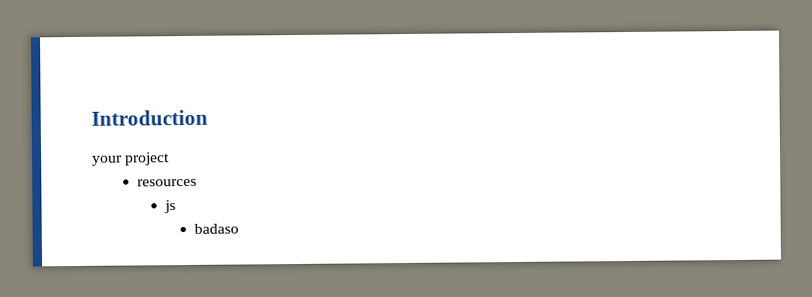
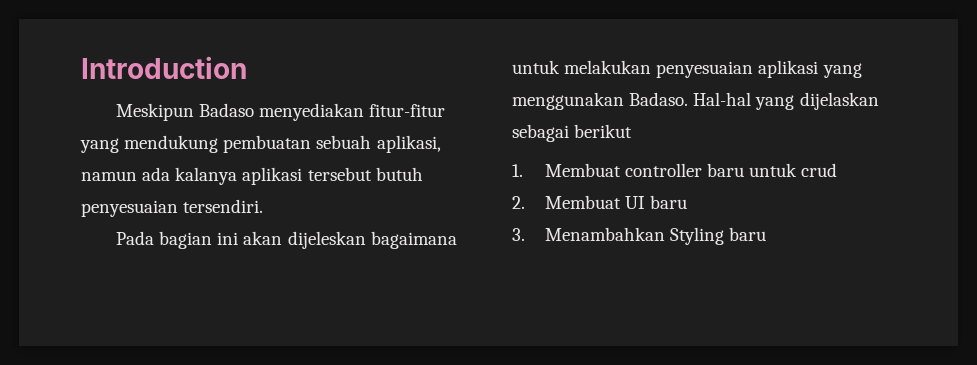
[92,152,171,166] [137,178,198,187] [164,200,177,214] [193,223,239,234] your project // resources // js // badaso -> [116,103,446,121] [80,135,441,153] [81,167,423,185] [81,199,264,217] [116,231,457,249] [512,60,862,78] [512,92,879,110] [512,124,633,142] [512,163,838,177] [512,195,687,209] [512,227,766,245] Meskipun Badaso menyediakan fitur-fitur yang mendukung pembuatan sebuah aplikasi, namun ada kalanya aplikasi tersebut butuh penyesuaian tersendiri. // Pada bagian ini akan dijeleskan bagaimana untuk melakukan penyesuaian aplikasi yang menggunakan Badaso. Hal-hal yang dijelaskan sebagai berikut // 1. Membuat controller baru untuk crud // 2. Membuat UI baru // 3. Menambahkan Styling baru

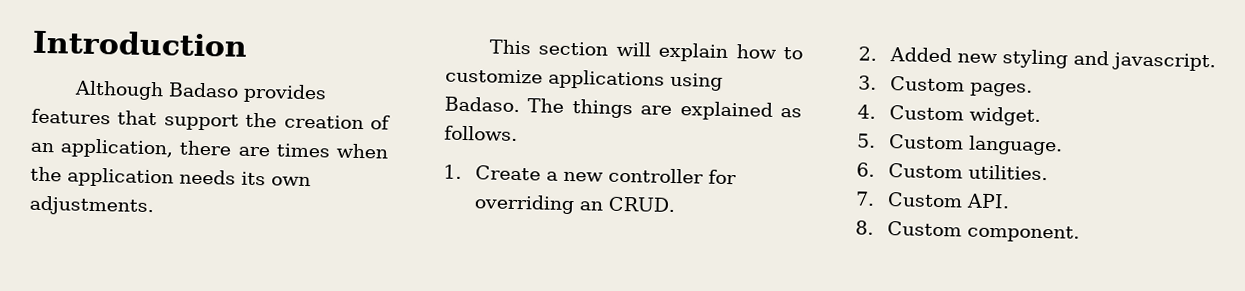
[116,103,446,121] [80,135,441,153] [81,167,423,185] [81,199,264,217] [116,231,457,249] [512,60,862,78] [512,92,879,110] [512,124,633,142] [512,163,838,177] [512,195,687,209] [512,227,766,245] Meskipun Badaso menyediakan fitur-fitur yang mendukung pembuatan sebuah aplikasi, namun ada kalanya aplikasi tersebut butuh penyesuaian tersendiri. // Pada bagian ini akan dijeleskan bagaimana untuk melakukan penyesuaian aplikasi yang menggunakan Badaso. Hal-hal yang dijelaskan sebagai berikut // 1. Membuat controller baru untuk crud // 2. Membuat UI baru // 3. Menambahkan Styling baru -> [73,80,327,104] [31,108,391,131] [30,138,388,159] [30,166,311,188] [29,195,154,217] [488,39,803,63] [445,68,723,91] [444,96,802,121] [444,125,518,141] [443,164,737,185] [473,194,676,215] [858,46,1216,72] [858,75,1033,97] [857,104,1041,126] [857,133,1063,156] [856,162,1048,181] [855,191,1010,209] [855,220,1080,243] Although Badaso provides features that support the creation of an application, there are times when the application needs its own adjustments. // This section will explain how to customize applications using Badaso. The things are explained as follows. // 1. Create a new controller for overriding an CRUD. // 2. Added new styling and javascript. // 3. Custom pages. // 4. Custom widget. // 5. Custom language. // 6. Custom utilities. // 7. Custom API. // 8. Custom component.

